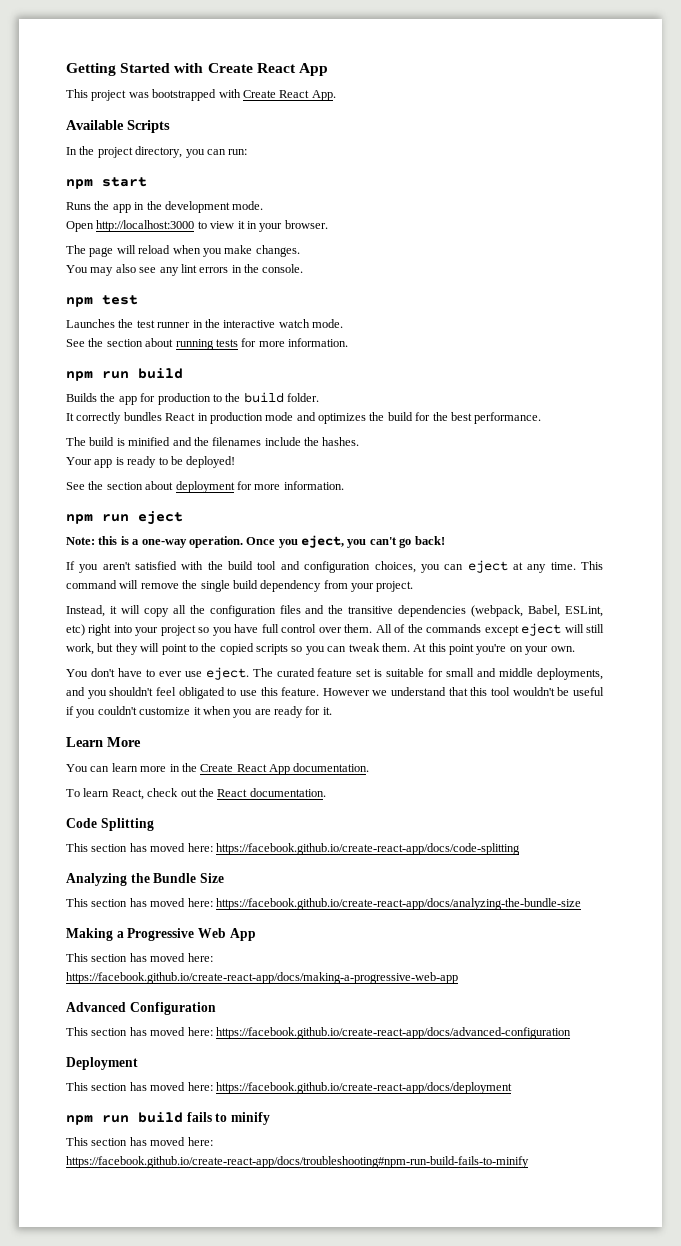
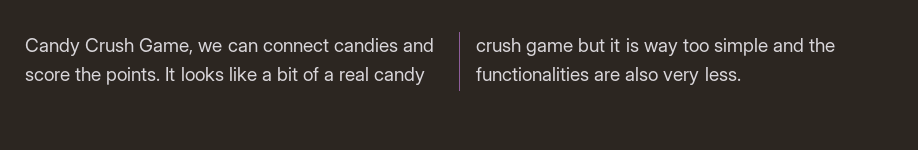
[66,63,328,76] [66,89,336,101] [66,120,170,133] [66,146,248,158] [66,177,147,189] [66,201,264,213] [66,220,328,232] [66,245,300,257] [66,264,304,276] [66,295,138,307] [66,319,343,328] [66,338,348,350] [66,368,183,381] [66,392,319,405] [66,412,542,424] [66,437,360,446] [66,456,236,468] [66,481,344,493] [66,511,183,525] [66,535,445,548] [66,560,604,573] [66,580,414,592] [66,605,604,617] [66,623,604,636] [66,643,575,655] [66,667,603,680] [66,687,604,699] [66,706,332,718] [66,737,141,747] [66,763,370,775] [66,788,326,800] [66,818,154,831] [66,843,520,855] [66,873,224,886] [66,898,581,910] [66,928,256,941] [66,953,213,962] [66,972,458,984] [66,1002,216,1015] [66,1027,571,1039] [66,1057,138,1070] [66,1082,512,1094] [66,1112,270,1125] [66,1137,213,1146] [66,1156,529,1168] Getting Started with Create React App // This project was bootstrapped with Create React App. // Available Scripts // In the project directory, you can run: // npm start // Runs the app in the development mode. // Open http://localhost:3000 to view it in your browser. // The page will reload when you make changes. // You may also see any lint errors in the console. // npm test // Launches the test runner in the interactive watch mode. // See the section about running tests for more information. // npm run build // Builds the app for production to the build folder. // It correctly bundles React in production mode and optimizes the build for the best performance. // The build is minified and the filenames include the hashes. // Your app is ready to be deployed! // See the section about deployment for more information. // npm run eject // Note: this is a one-way operation. Once you eject, you can't go back! // If you aren't satisfied with the build tool and configuration choices, you can eject at any time. This command will remove the single build dependency from your project. // Instead, it will copy all the configuration files and the transitive dependencies (webpack, Babel, ESLint, etc) right into your project so you have full control over them. All of the commands except eject will still work, but they will point to the copied scripts so you can tweak them. At this point you're on your own. // You don't have to ever use eject. The curated feature set is suitable for small and middle deployments, and you shouldn't feel obligated to use this feature. However we understand that this tool wouldn't be useful if you couldn't customize it when you are ready for it. // Learn More // You can learn more in the Create React App documentation. // To learn React, check out the React documentation. // Code Splitting // This section has moved here: https://facebook.github.io/create-react-app/docs/code-splitting // Analyzing the Bundle Size // This section has moved here: https://facebook.github.io/create-react-app/docs/analyzing-the-bundle-size // Making a Progressive Web App // This section has moved here: https://facebook.github.io/create-react-app/docs/making-a-progressive-web-app // Advanced Configuration // This section has moved here: https://facebook.github.io/create-react-app/docs/advanced-configuration // Deployment // This section has moved here: https://facebook.github.io/create-react-app/docs/deployment // npm run build fails to minify // This section has moved here: https://facebook.github.io/create-react-app/docs/troubleshooting#npm-run-build-fails-to-minify -> [25,38,434,56] [25,67,426,85] [476,38,836,56] [476,67,741,85] Candy Crush Game, we can connect candies and score the points. It looks like a bit of a real candy crush game but it is way too simple and the functionalities are also very less.

